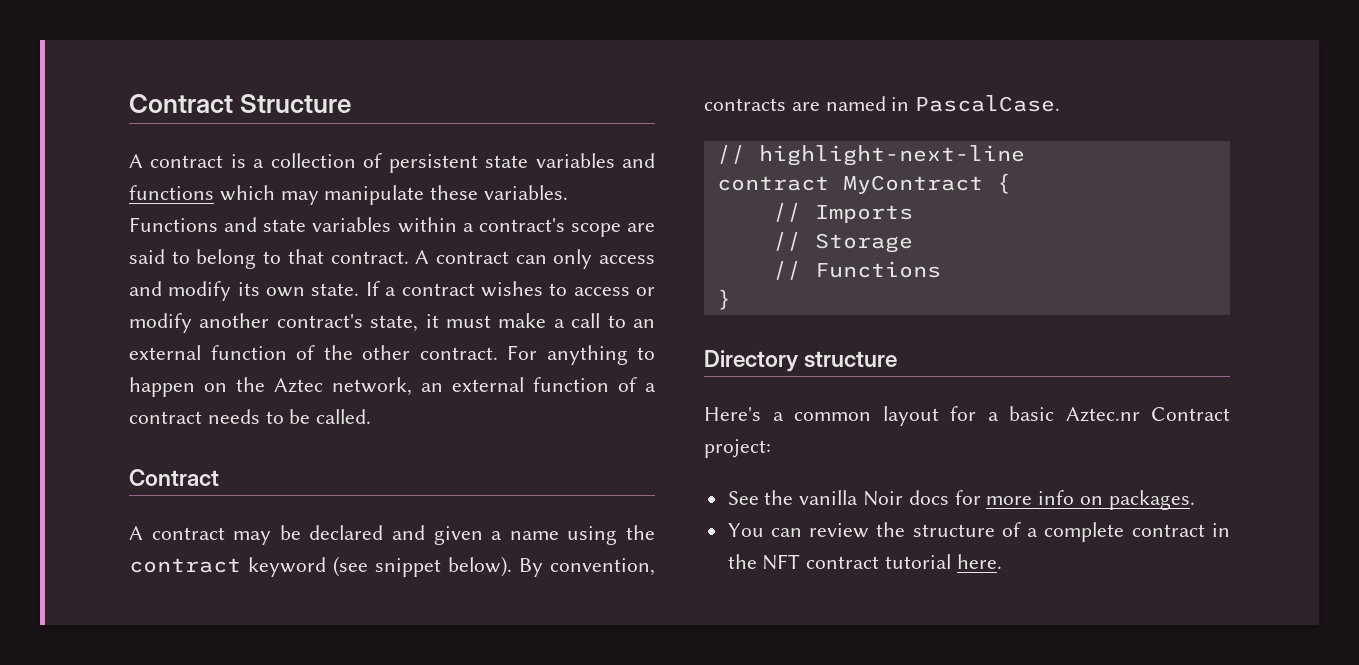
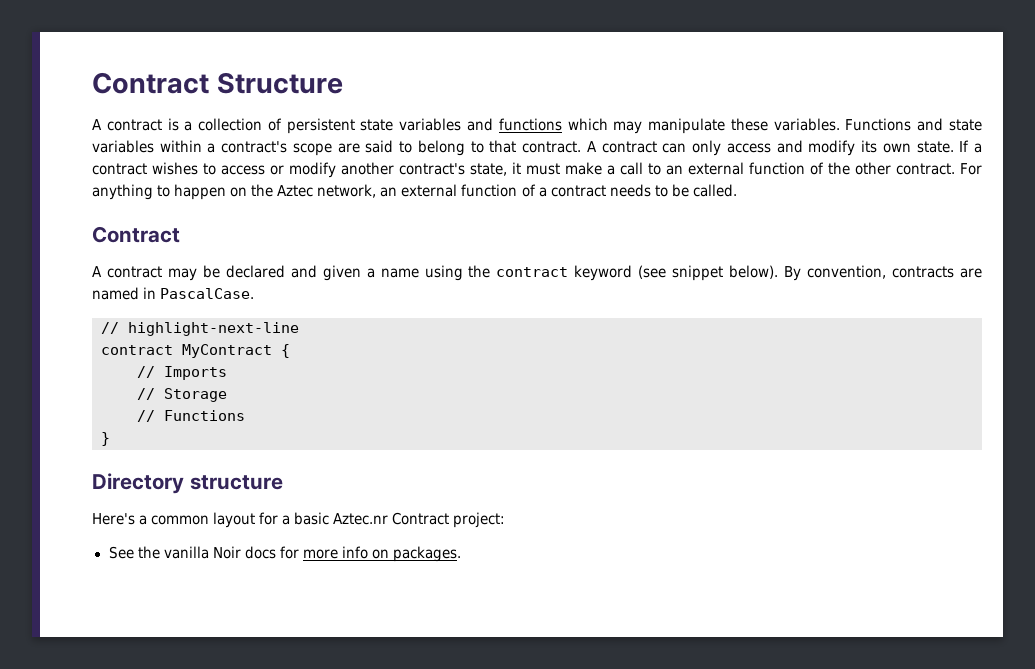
[727,522,1230,542] [727,554,1002,570] // You can review the structure of a complete contract in the NFT contract tutorial here. -> (461, 554) none

